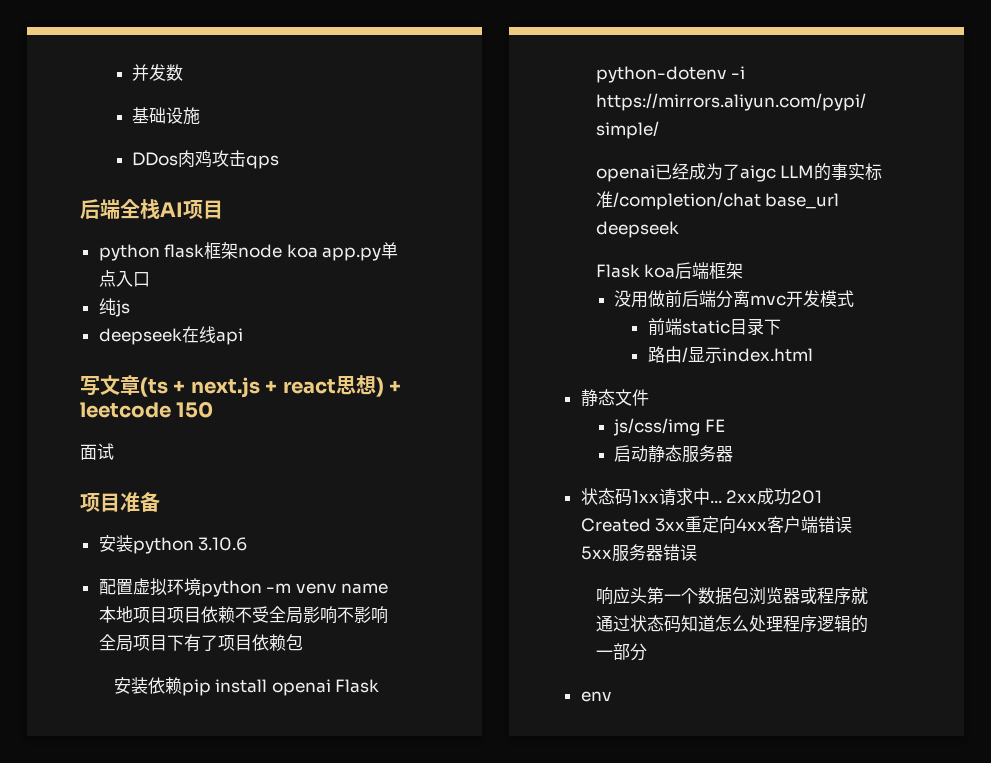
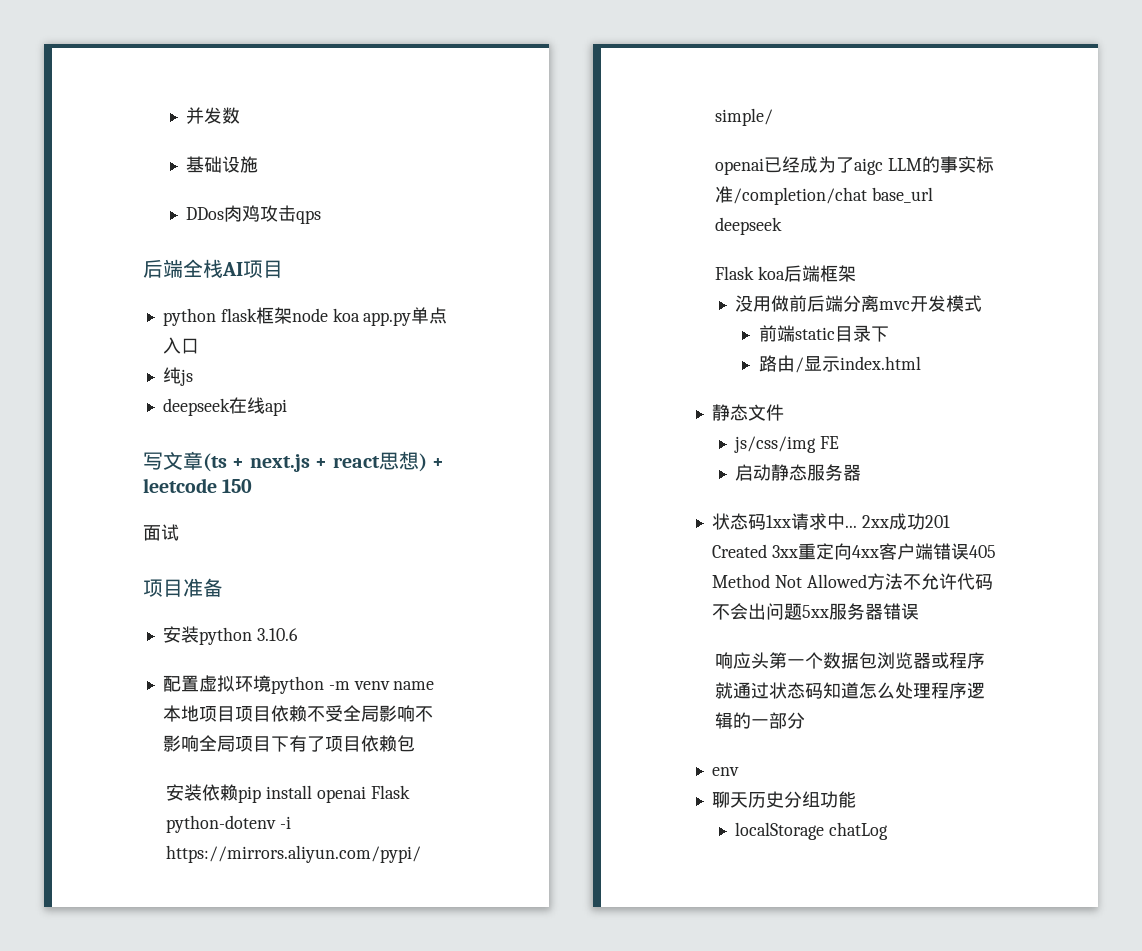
(853, 524) none -> [968,545,996,558] [711,573,993,590] [711,603,802,620] 405 Method Not Allowed方法不允许代码不会出问题
(612, 696) none -> [711,791,856,808] [735,822,889,840] // 聊天历史分组功能 // localStorage chatLog

